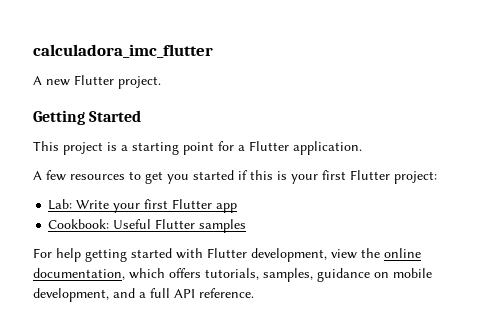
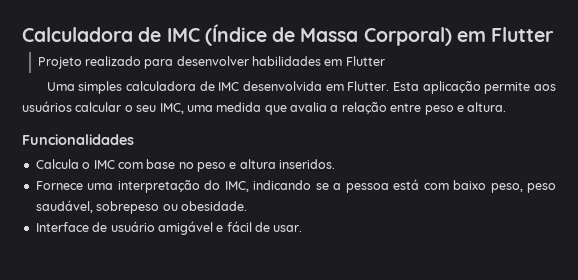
[33,44,213,58] [33,75,161,89] [33,110,142,125] [33,141,362,155] [33,170,437,184] [48,199,238,213] [48,219,247,233] [33,248,421,262] [33,268,432,282] [33,288,254,302] calculadora_imc_flutter // A new Flutter project. // Getting Started // This project is a starting point for a Flutter application. // A few resources to get you started if this is your first Flutter project: // Lab: Write your first Flutter app // Cookbook: Useful Flutter samples // For help getting started with Flutter development, view the online documentation, which offers tutorials, samples, guidance on mobile development, and a full API reference. -> [22,24,555,46] [37,56,385,69] [46,81,556,94] [22,101,507,115] [22,134,134,145] [35,159,336,172] [35,179,556,193] [35,200,247,214] [35,221,303,235] Calculadora de IMC (Índice de Massa Corporal) em Flutter // Projeto realizado para desenvolver habilidades em Flutter // Uma simples calculadora de IMC desenvolvida em Flutter. Esta aplicação permite aos usuários calcular o seu IMC, uma medida que avalia a relação entre peso e altura. // Funcionalidades // Calcula o IMC com base no peso e altura inseridos. // Fornece uma interpretação do IMC, indicando se a pessoa está com baixo peso, peso saudável, sobrepeso ou obesidade. // Interface de usuário amigável e fácil de usar.

